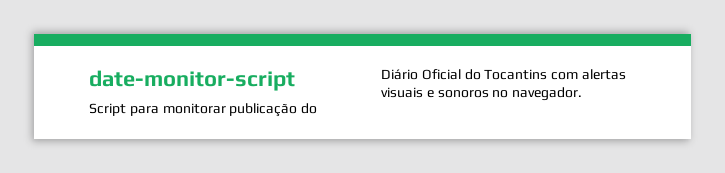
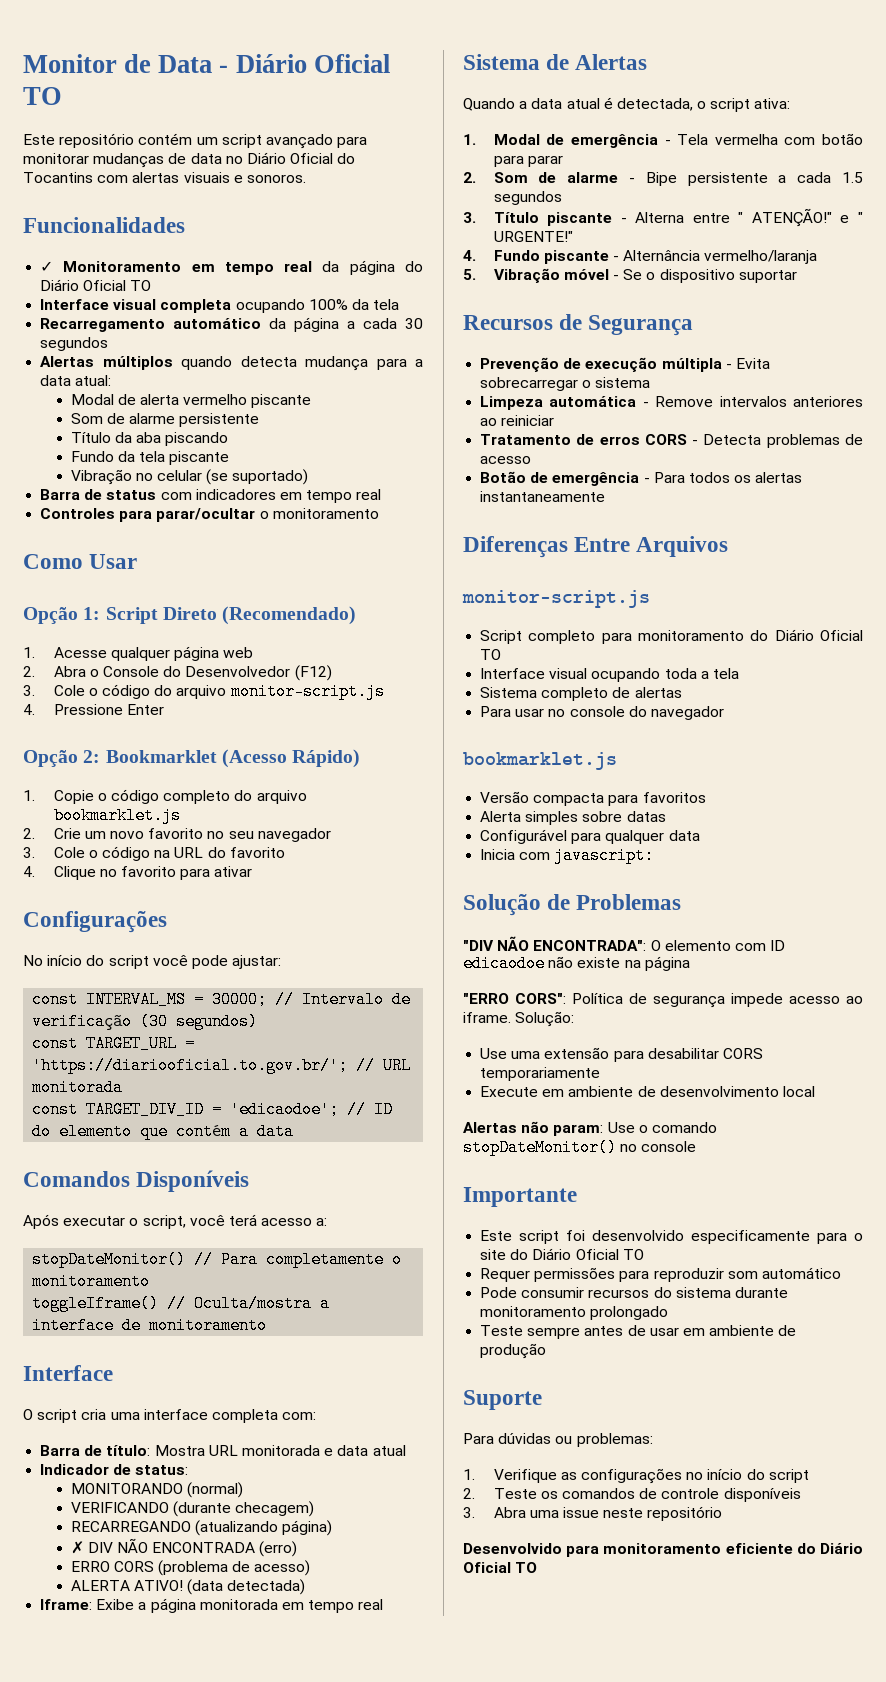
[89,70,295,91] [89,103,318,117] date-monitor-script // Script para monitorar publicação do -> [23,54,390,73] [23,87,62,105] [23,133,368,149] [23,153,243,168] Monitor de Data - Diário Oficial TO // Este repositório contém um script avançado para monitorar mudanças de data no
[437,87,583,101] sonoros no navegador. -> [246,174,306,183] [23,217,185,233] [40,260,423,275] [40,279,152,291] [40,299,400,313] [40,317,424,332] [40,337,109,351] [40,356,423,371] [40,375,112,386] [70,394,312,408] [70,413,260,427] [70,432,229,446] [70,451,230,465] [70,469,309,485] [40,489,382,503] [40,508,379,522] [23,554,138,569] [23,606,357,625] [23,646,254,661] [23,665,332,681] [23,683,385,700] [23,704,164,715] [23,749,361,768] [23,789,307,804] [53,807,181,824] [23,828,331,842] [23,846,285,861] [23,866,253,880] [23,911,167,933] [23,955,282,969] [32,991,412,1008] [32,1013,259,1030] [32,1035,196,1052] [32,1057,412,1074] [32,1079,124,1096] [32,1101,394,1118] [32,1123,295,1140] [23,1170,250,1192] [23,1214,328,1229] [32,1251,403,1268] [32,1273,151,1290] [32,1295,331,1312] [32,1317,268,1334] [23,1365,113,1381] [23,1409,317,1423] [40,1445,406,1456] [40,1464,189,1475] [70,1482,243,1498] [70,1501,315,1517] [70,1520,333,1536] [70,1538,298,1557] [70,1560,311,1576] [70,1579,306,1595] [40,1598,384,1613] [463,54,648,70] [463,97,791,112] [463,133,863,148] [493,155,563,167] [463,172,863,186] [493,191,562,205] [463,208,863,227] [493,231,573,242] [463,250,818,264] [463,268,797,283] [463,314,694,336] [480,357,770,372] [480,377,651,391] [480,396,863,410] [480,415,555,426] [480,434,863,448] [480,456,532,464] [480,471,803,486] [480,491,606,502] [463,536,729,558] [462,590,650,608] [480,629,863,644] [480,649,502,660] [480,668,739,682] [480,687,682,701] [480,706,724,720] [463,752,617,770] [480,791,706,806] [480,811,666,825] [480,829,700,844] [480,847,655,864] [463,894,682,916] [463,936,786,951] [463,955,690,972] [463,993,863,1008] [463,1011,575,1027] [480,1047,763,1062] [480,1067,601,1081] [480,1086,815,1097] [463,1121,717,1136] [463,1139,697,1156] [463,1187,577,1207] [480,1230,863,1244] [480,1248,644,1260] [480,1267,841,1282] [480,1287,788,1298] [480,1306,669,1320] [480,1325,797,1339] [480,1343,547,1359] [463,1390,542,1410] [463,1433,653,1447] [463,1468,809,1484] [463,1488,801,1502] [463,1506,723,1521] [463,1543,863,1557] [463,1562,538,1573] sonoros. // Funcionalidades // ✓ Monitoramento em tempo real da página do Diário Oficial TO // Interface visual completa ocupando 100% da tela // Recarregamento automático da página a cada 30 segundos // Alertas múltiplos quando detecta mudança para a data atual: // Modal de alerta vermelho piscante // Som de alarme persistente // Título da aba piscando // Fundo da tela piscante // Vibração no celular (se suportado) // Barra de status com indicadores em tempo real // Controles para parar/ocultar o monitoramento // Como Usar // Opção 1: Script Direto (Recomendado) // 1. Acesse qualquer página web // 2. Abra o Console do Desenvolvedor (F12) // 3. Cole o código do arquivo monitor-script.js // 4. Pressione Enter // Opção 2: Bookmarklet (Acesso Rápido) // 1. Copie o código completo do arquivo bookmarklet.js // 2. Crie um novo favorito no seu navegador // 3. Cole o código na URL do favorito // 4. Clique no favorito para ativar // Configurações // No início do script você pode ajustar: // const INTERVAL_MS = 30000; // Intervalo de verificação (30 segundos) // const TARGET_URL = 'https://diariooficial.to.gov.br/'; // URL monitorada // const TARGET_DIV_ID = 'edicaodoe'; // ID do elemento que contém a data // Comandos Disponíveis // Após executar o script, você terá acesso a: // stopDateMonitor() // Para completamente o monitoramento // toggleIframe() // Oculta/mostra a interface de monitoramento // Interface // O script cria uma interface completa com: // Barra de título: Mostra URL monitorada e data atual // Indicador de status: // MONITORANDO (normal) // VERIFICANDO (durante checagem) // RECARREGANDO (atualizando página) // ✗ DIV NÃO ENCONTRADA (erro) // ERRO CORS (problema de acesso) // ALERTA ATIVO! (data detectada) // Iframe: Exibe a página monitorada em tempo real // Sistema de Alertas // Quando a data atual é detectada, o script ativa: // 1. Modal de emergência - Tela vermelha com botão para parar // 2. Som de alarme - Bipe persistente a cada 1.5 segundos // 3. Título piscante - Alterna entre " ATENÇÃO!" e " URGENTE!" // 4. Fundo piscante - Alternância vermelho/laranja // 5. Vibração móvel - Se o dispositivo suportar // Recursos de Segurança // Prevenção de execução múltipla - Evita sobrecarregar o sistema // Limpeza automática - Remove intervalos anteriores ao reiniciar // Tratamento de erros CORS - Detecta problemas de acesso // Botão de emergência - Para todos os alertas instantaneamente // Diferenças Entre Arquivos // monitor-script.js // Script completo para monitoramento do Diário Oficial TO // Interface visual ocupando toda a tela // Sistema completo de alertas // Para usar no console do navegador // bookmarklet.js // Versão compacta para favoritos // Alerta simples sobre datas // Configurável para qualquer data // Inicia com javascript: // Solução de Problemas // "DIV NÃO ENCONTRADA": O elemento com ID edicaodoe não existe na página // "ERRO CORS": Política de segurança impede acesso ao iframe. Solução: // Use uma extensão para desabilitar CORS temporariamente // Execute em ambiente de desenvolvimento local // Alertas não param: Use o comando stopDateMonitor() no console // Importante // Este script foi desenvolvido especificamente para o site do Diário Oficial TO // Requer permissões para reproduzir som automático // Pode consumir recursos do sistema durante monitoramento prolongado // Teste sempre antes de usar em ambiente de produção // Suporte // Para dúvidas ou problemas: // 1. Verifique as configurações no início do script // 2. Teste os comandos de controle disponíveis // 3. Abra uma issue neste repositório // Desenvolvido para monitoramento eficiente do Diário Oficial TO

